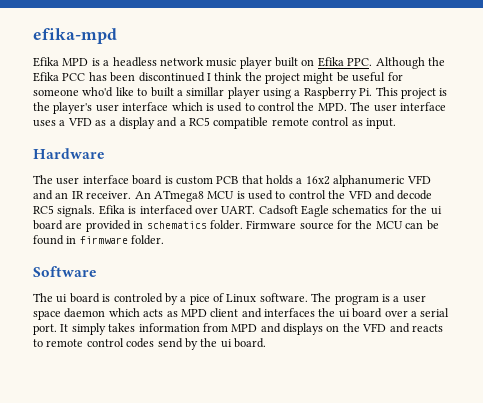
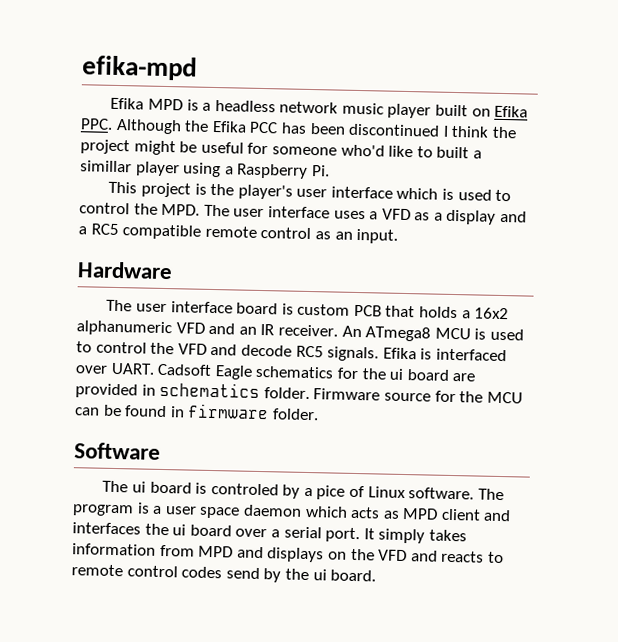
(373, 92) none -> (330, 171) //
(363, 123) none -> [334,231,353,240] an

